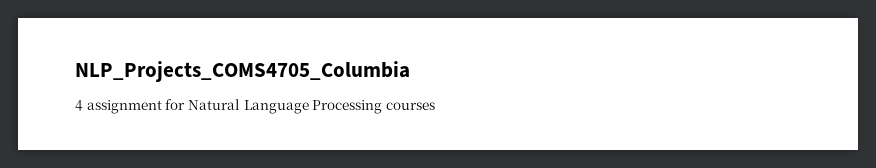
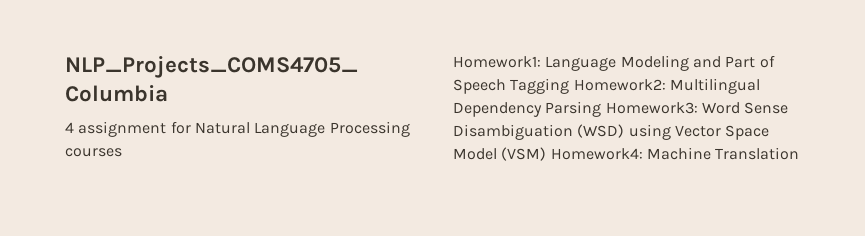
(435, 106) none -> [453,55,775,71] [453,78,760,94] [453,101,789,117] [453,124,770,140] [453,147,800,161] // Homework1: Language Modeling and Part of Speech Tagging Homework2: Multilingual Dependency Parsing Homework3: Word Sense Disambiguation (WSD) using Vector Space Model (VSM) Homework4: Machine Translation

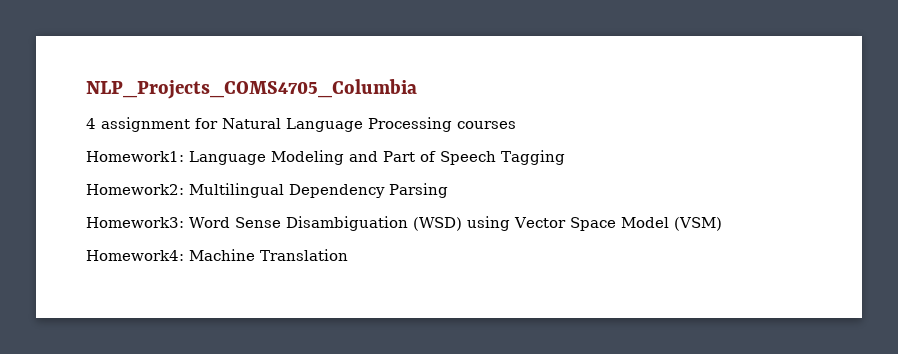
(570, 86) none -> (565, 157) //
(602, 109) none -> (448, 190) //
(547, 154) none -> (722, 224) //

